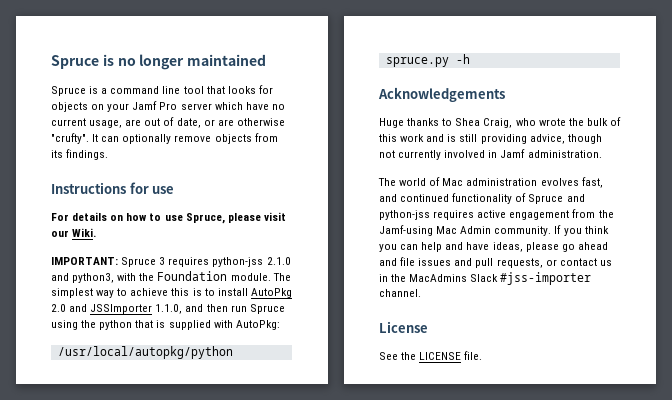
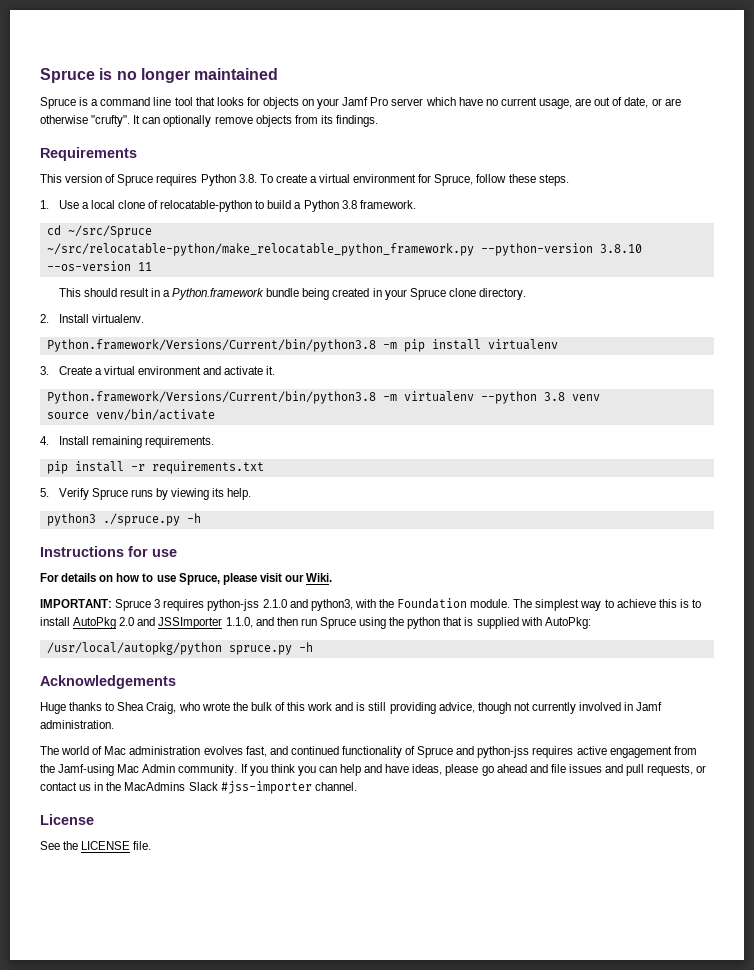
(109, 154) none -> [40,147,137,161] [40,174,569,186] [40,200,416,212] [46,225,152,238] [46,243,642,256] [46,261,152,271] [58,288,526,300] [40,314,144,323] [46,339,558,352] [40,366,276,375] [46,391,600,404] [46,409,215,421] [40,436,214,448] [46,461,264,474] [40,488,252,500] [46,513,201,526] // Requirements // This version of Spruce requires Python 3.8. To create a virtual environment for Spruce, follow these steps. // 1. Use a local clone of relocatable-python to build a Python 3.8 framework. // cd ~/src/Spruce // ~/src/relocatable-python/make_relocatable_python_framework.py --python-version 3.8.10 --os-version 11 // This should result in a Python.framework bundle being created in your Spruce clone directory. // 2. Install virtualenv. // Python.framework/Versions/Current/bin/python3.8 -m pip install virtualenv // 3. Create a virtual environment and activate it. // Python.framework/Versions/Current/bin/python3.8 -m virtualenv --python 3.8 venv // source venv/bin/activate // 4. Install remaining requirements. // pip install -r requirements.txt // 5. Verify Spruce runs by viewing its help. // python3 ./spruce.py -h

